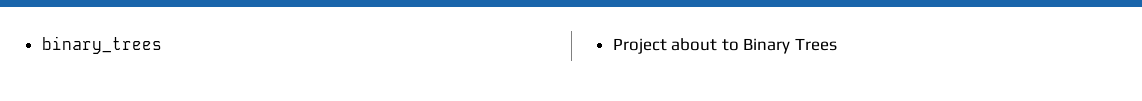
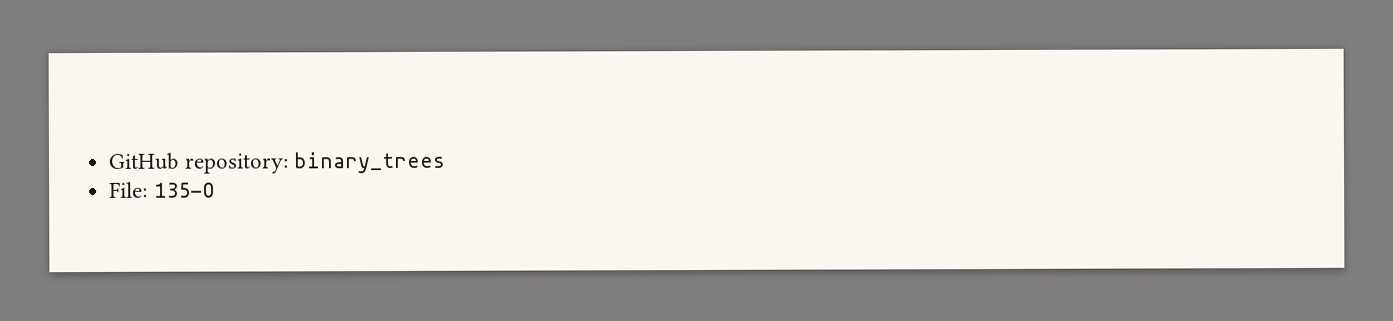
(41, 45) none -> [108,152,289,174] GitHub repository:
[612,38,838,54] Project about to Binary Trees -> [109,181,216,198] File: 135-O

